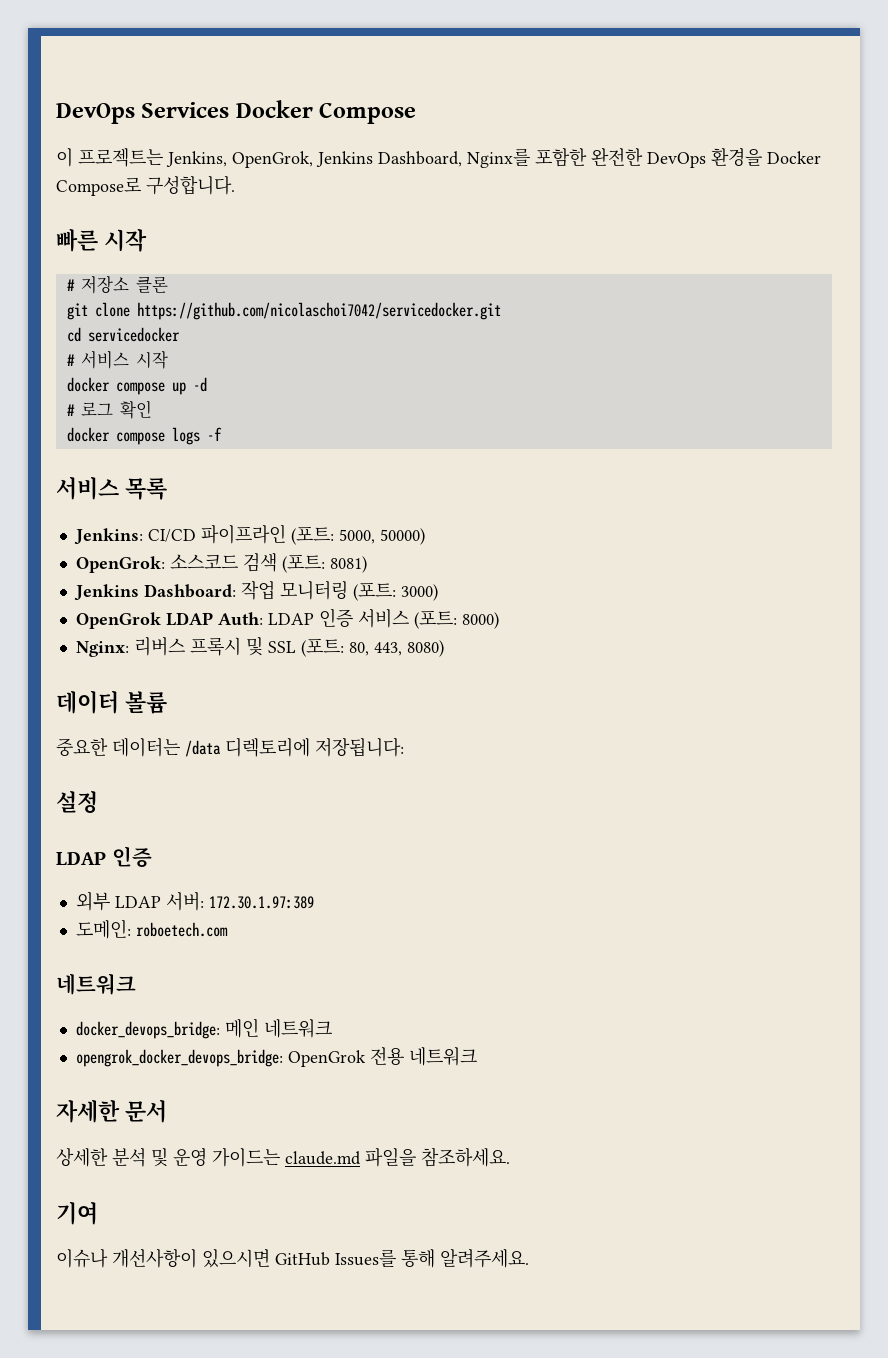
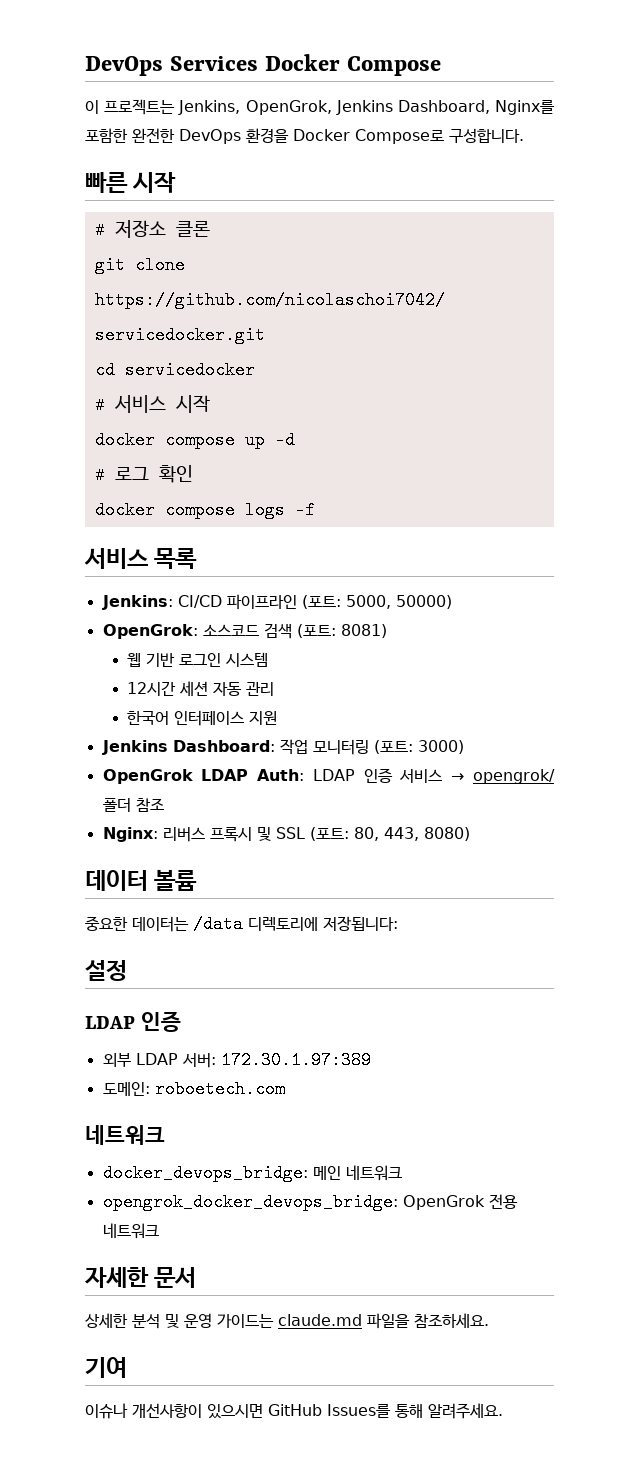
(367, 564) none -> [127,652,269,667] [127,681,275,696] [127,710,278,726] // 웹 기반 로그인 시스템 // 12시간 세션 자동 관리 // 한국어 인터페이스 지원
[413,610,499,629] (포트: 8000) -> [451,769,555,784] [102,798,164,812] → opengrok/ 폴더 참조

